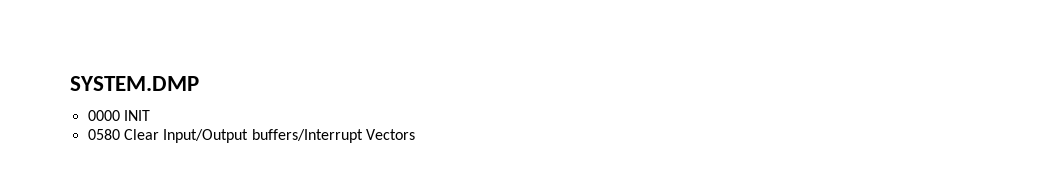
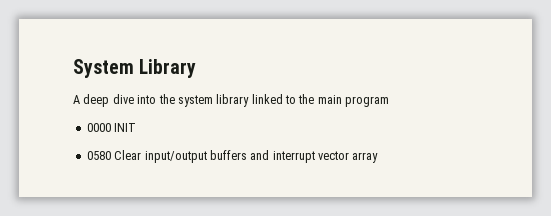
[70,76,199,91] [87,110,150,121] [87,129,415,143] SYSTEM.DMP // 0000 INIT // 0580 Clear Input/Output buffers/Interrupt Vectors -> [73,59,197,78] [73,94,390,107] [86,123,137,132] [86,150,379,163] System Library // A deep dive into the system library linked to the main program // 0000 INIT // 0580 Clear input/output buffers and interrupt vector array

